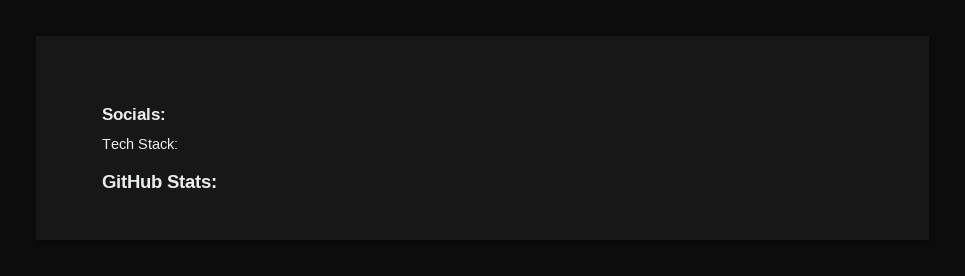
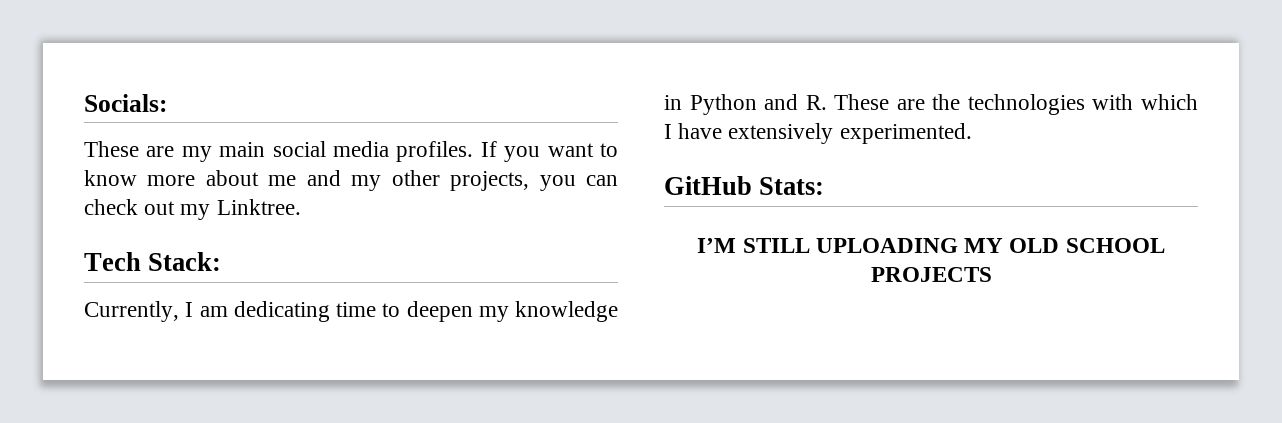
[102,138,178,149] [102,175,217,188] Tech Stack: // GitHub Stats: -> [84,141,618,162] [84,170,619,191] [84,199,301,220] [84,252,222,271] [84,301,618,322] [664,94,1198,115] [664,123,972,144] [664,176,825,195] [697,238,1165,253] [870,267,992,282] These are my main social media profiles. If you want to know more about me and my other projects, you can check out my Linktree. // Tech Stack: // Currently, I am dedicating time to deepen my knowledge in Python and R. These are the technologies with which I have extensively experimented. // GitHub Stats: // I’M STILL UPLOADING MY OLD SCHOOL PROJECTS

